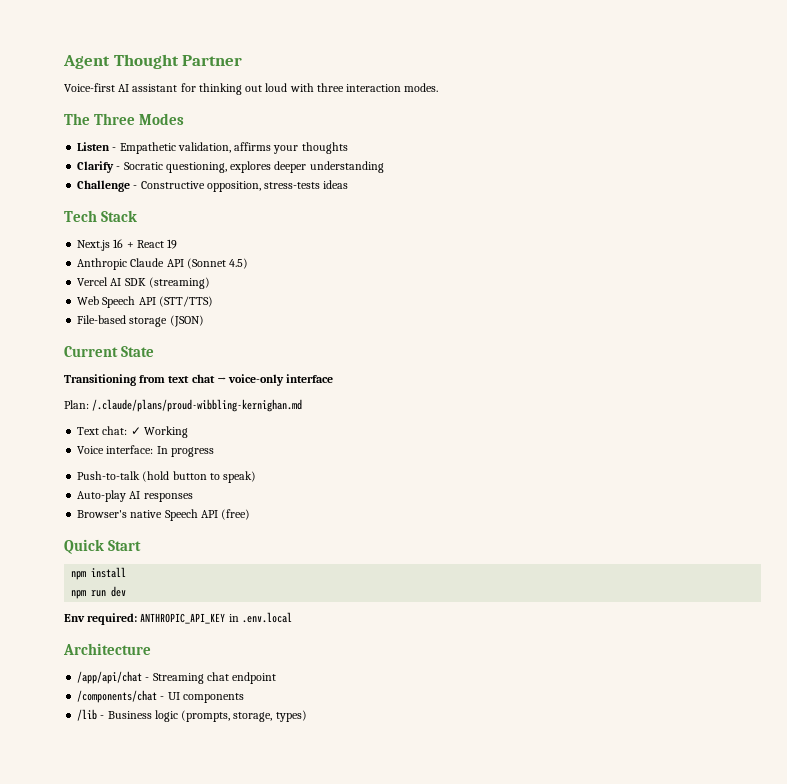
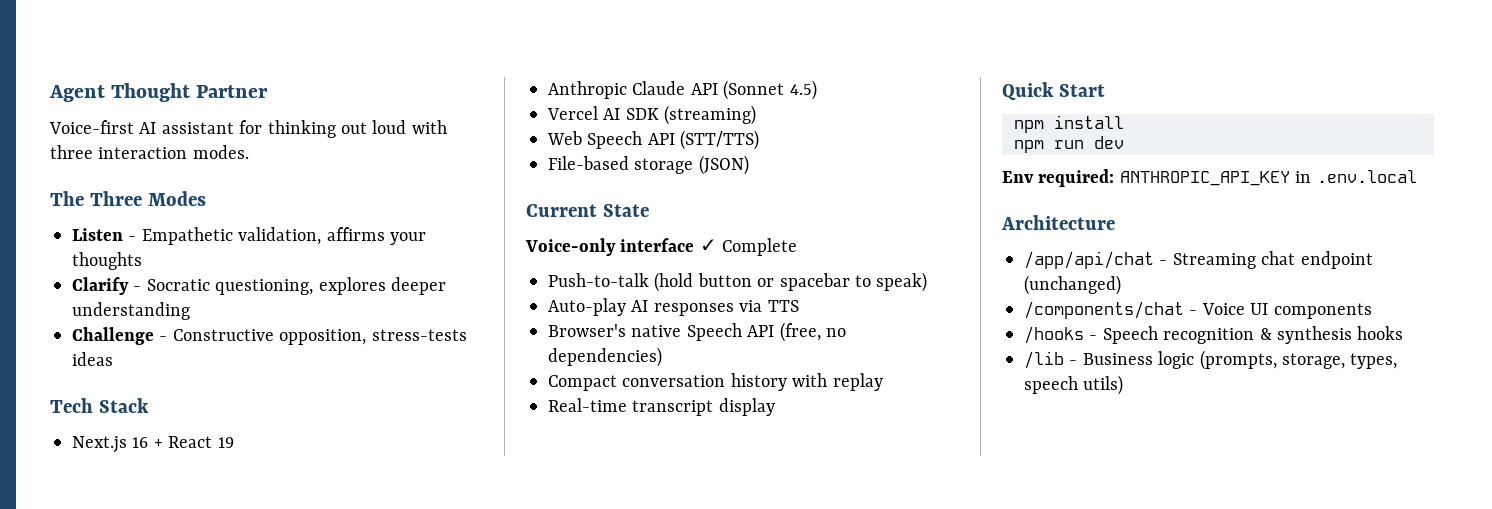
[64,374,334,386] [64,399,303,412] [77,426,188,438] [77,445,214,457] Transitioning from text chat → voice-only interface // Plan: /.claude/plans/proud-wibbling-kernighan.md // Text chat: ✓ Working // Voice interface: In progress -> [525,238,798,256] Voice-only interface ✓ Complete
(207, 475) none -> [757,273,850,291] or spacebar
(193, 497) none -> [739,300,799,312] via TTS
[221,509,251,520] (free) -> [779,322,846,342] [548,347,662,367] [548,373,883,391] [548,398,775,416] (free, no dependencies) // Compact conversation history with replay // Real-time transcript display
(277, 678) none -> [1024,275,1121,295] (unchanged)
(165, 698) none -> [1201,303,1245,315] Voice
(244, 698) none -> [1024,326,1404,344] // /hooks - Speech recognition & synthesis hooks
[275,710,307,722] types) -> [1350,353,1398,369] [1024,375,1124,395] types, speech utils)

